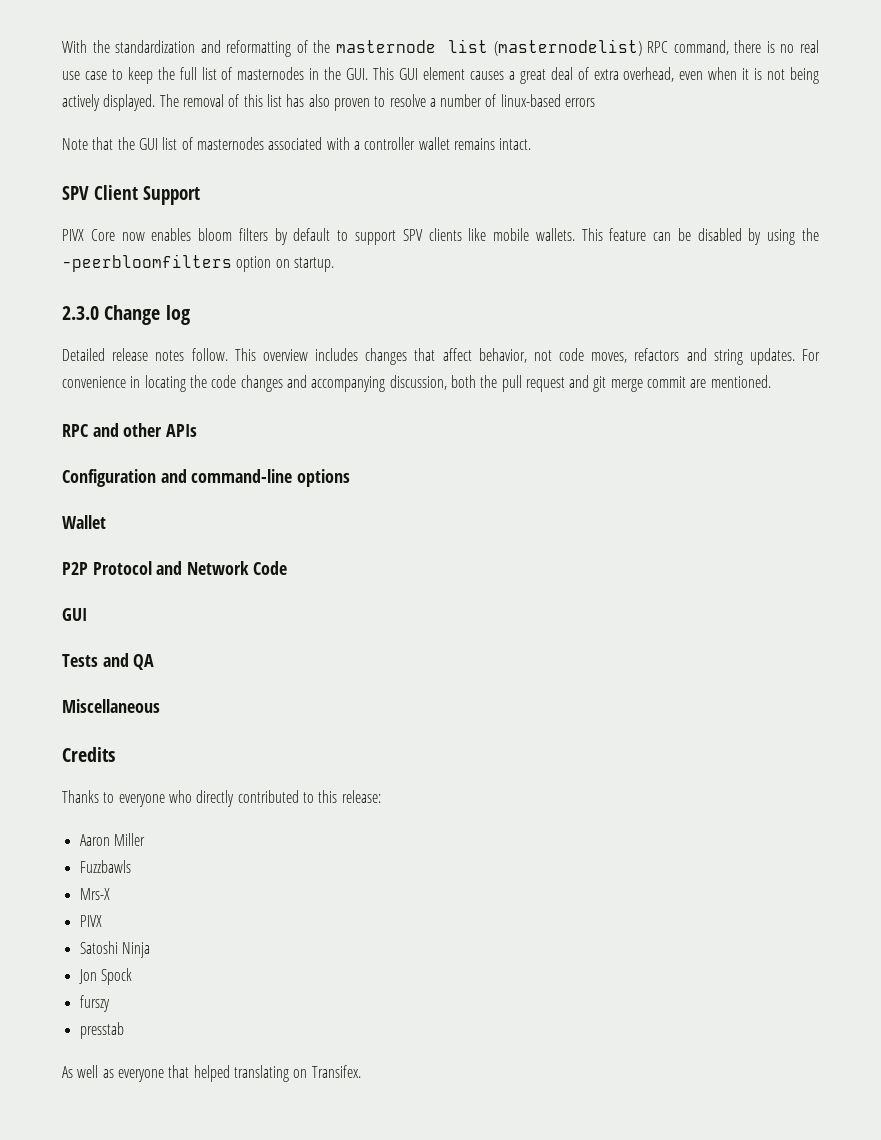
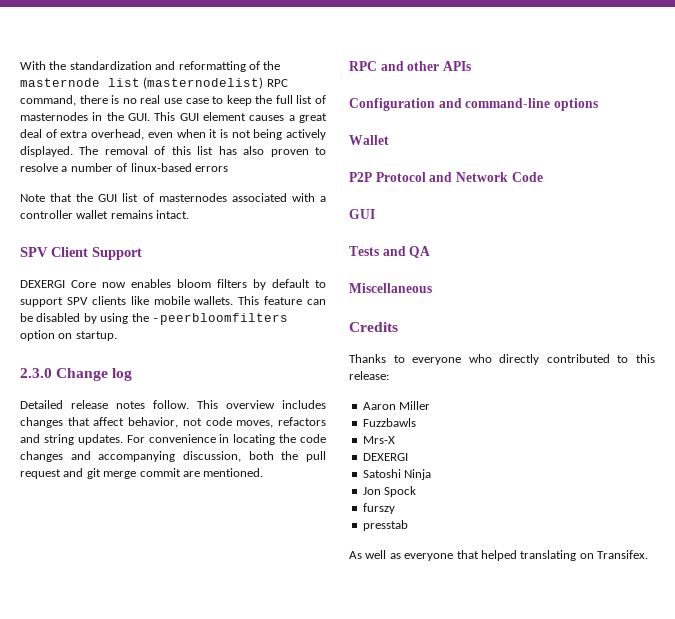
[62,229,84,241] PIVX -> [20,280,65,288] DEXERGI
[79,915,102,927] PIVX -> [362,453,408,461] DEXERGI

